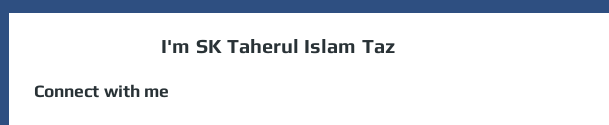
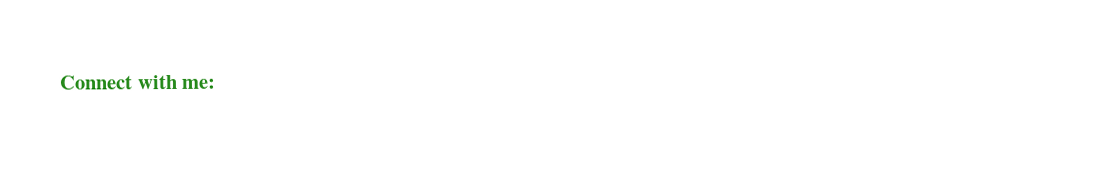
[161,39,395,54] I'm SK Taherul Islam Taz // -> (59, 82) none
[144,88,170,98] me -> [181,78,216,89] me:

